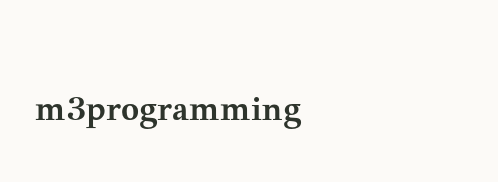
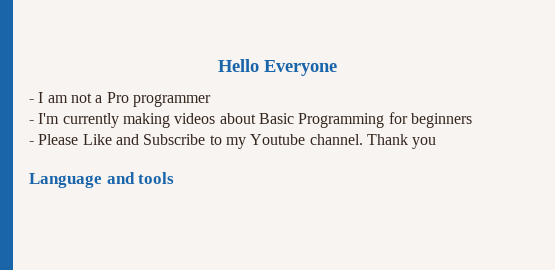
[35,97,302,129] m3programming -> [218,59,337,76] [29,92,211,107] [29,112,472,128] [29,134,437,149] [29,172,175,188] Hello Everyone // - I am not a Pro programmer // - I'm currently making videos about Basic Programming for beginners // - Please Like and Subscribe to my Youtube channel. Thank you // Language and tools

